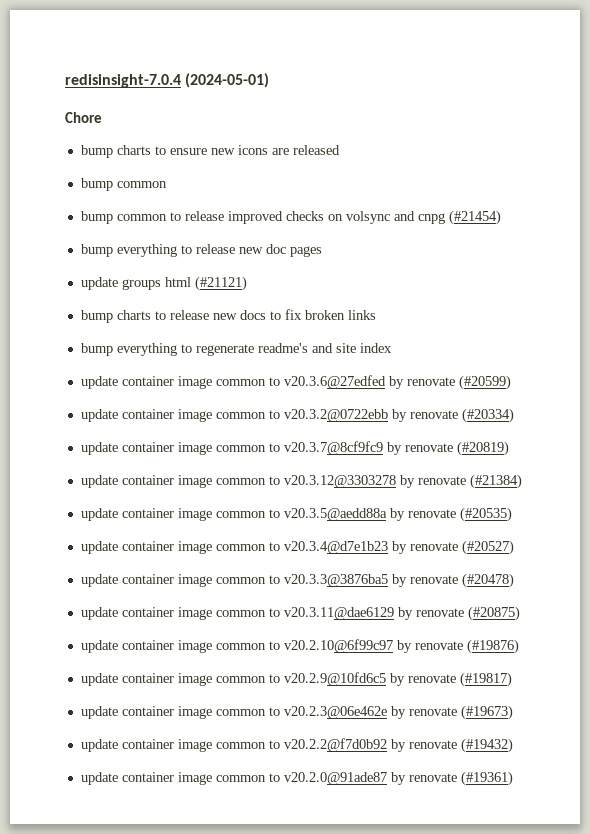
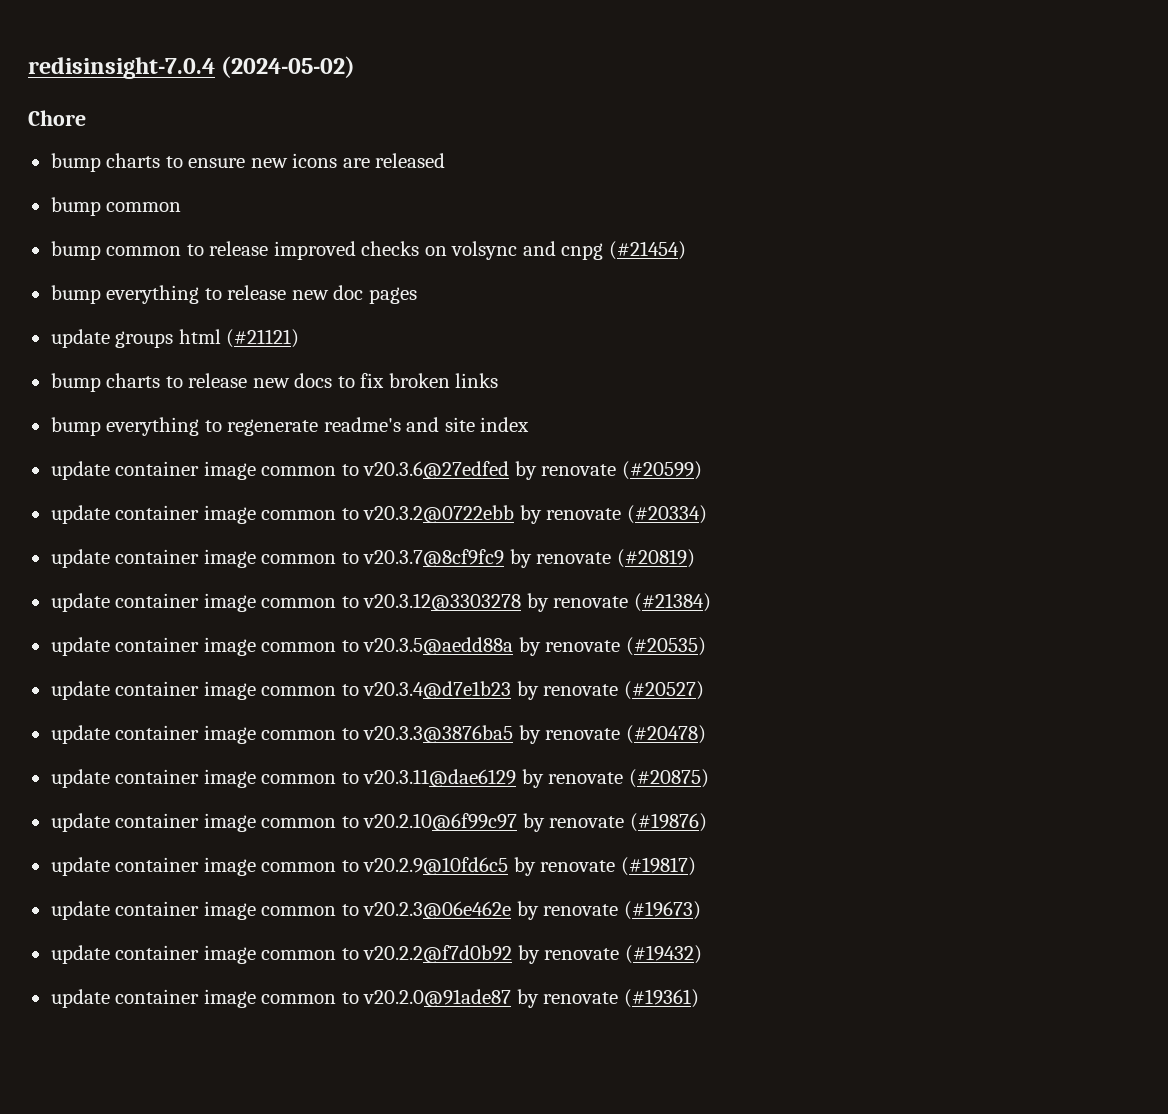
[185,73,270,88] (2024-05-01) -> [221,56,356,78] (2024-05-02)

